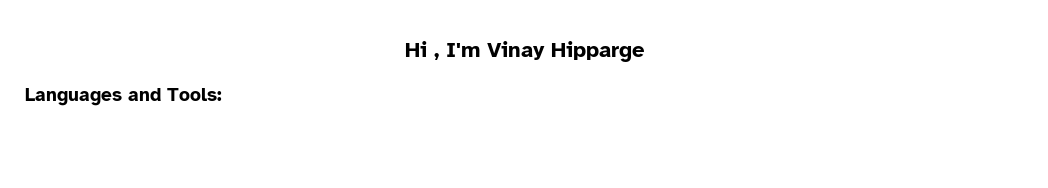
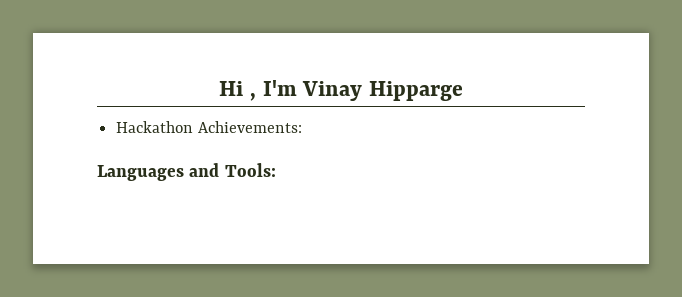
(645, 51) none -> [116,121,302,133] // Hackathon Achievements:

